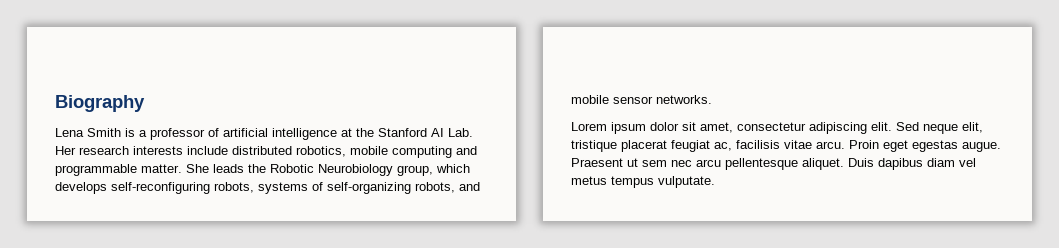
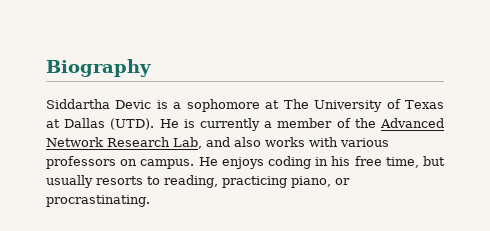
[55,128,473,140] [55,146,477,158] [55,164,470,176] [55,182,480,194] [571,95,712,104] [571,122,983,134] [571,140,1001,152] [571,158,976,170] [571,176,715,188] Lena Smith is a professor of artificial intelligence at the Stanford AI Lab. Her research interests include distributed robotics, mobile computing and programmable matter. She leads the Robotic Neurobiology group, which develops self-reconfiguring robots, systems of self-organizing robots, and mobile sensor networks. // Lorem ipsum dolor sit amet, consectetur adipiscing elit. Sed neque elit, tristique placerat feugiat ac, facilisis vitae arcu. Proin eget egestas augue. Praesent ut sem nec arcu pellentesque aliquet. Duis dapibus diam vel metus tempus vulputate. -> [46,99,445,112] [46,118,444,131] [46,137,389,149] [46,156,445,169] [46,175,350,188] [46,195,150,207] Siddartha Devic is a sophomore at The University of Texas at Dallas (UTD). He is currently a member of the Advanced Network Research Lab, and also works with various professors on campus. He enjoys coding in his free time, but usually resorts to reading, practicing piano, or procrastinating.

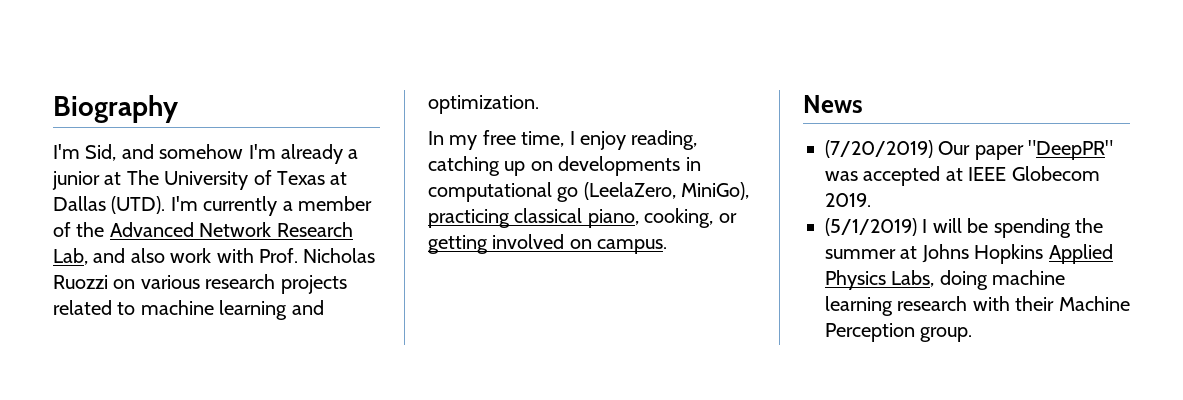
[46,99,260,112] Siddartha Devic is a sophomore -> [53,144,359,164] [52,171,100,190] I'm Sid, and somehow I'm already a junior
[159,119,195,128] He is -> [170,196,198,211] I'm
[265,137,389,147] [46,156,445,169] [46,175,350,188] [46,195,150,207] works with various professors on campus. He enjoys coding in his free time, but usually resorts to reading, practicing piano, or procrastinating. -> [170,248,376,263] [53,274,347,294] [53,300,324,320] [428,95,539,114] [428,130,698,150] [428,156,701,176] [428,182,750,202] [428,208,737,228] [428,234,668,254] [803,95,863,113] [825,140,1114,160] [825,166,1100,186] [825,193,871,207] [825,218,1103,238] [825,244,1113,264] [825,270,1066,290] [825,296,1130,316] [825,323,973,342] work with Prof. Nicholas Ruozzi on various research projects related to machine learning and optimization. // In my free time, I enjoy reading, catching up on developments in computational go (LeelaZero, MiniGo), practicing classical piano, cooking, or getting involved on campus. // News // (7/20/2019) Our paper "DeepPR" was accepted at IEEE Globecom 2019. // (5/1/2019) I will be spending the summer at Johns Hopkins Applied Physics Labs, doing machine learning research with their Machine Perception group.

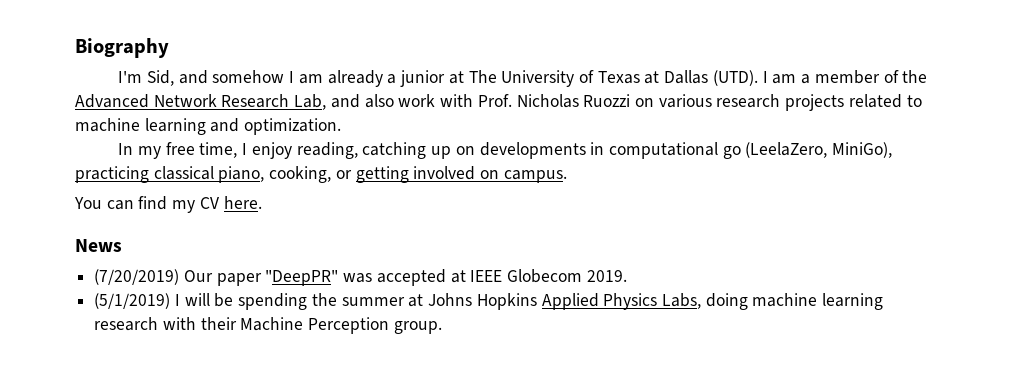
[248,144,276,159] I'm -> [289,71,323,84] I am
[170,196,278,216] I'm currently -> [762,71,797,84] I am
(668, 246) none -> [74,196,262,213] // You can find my CV here.

